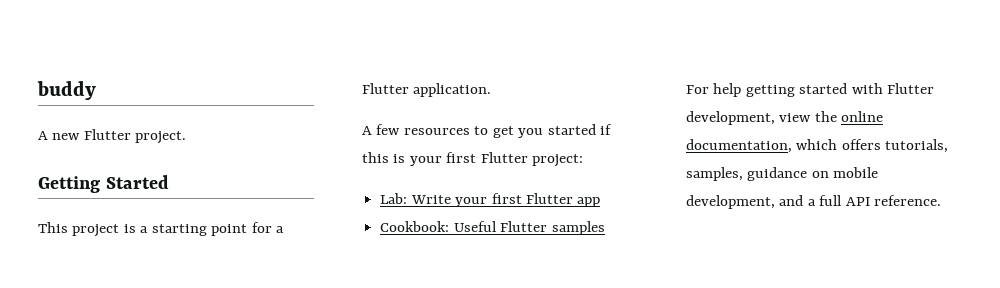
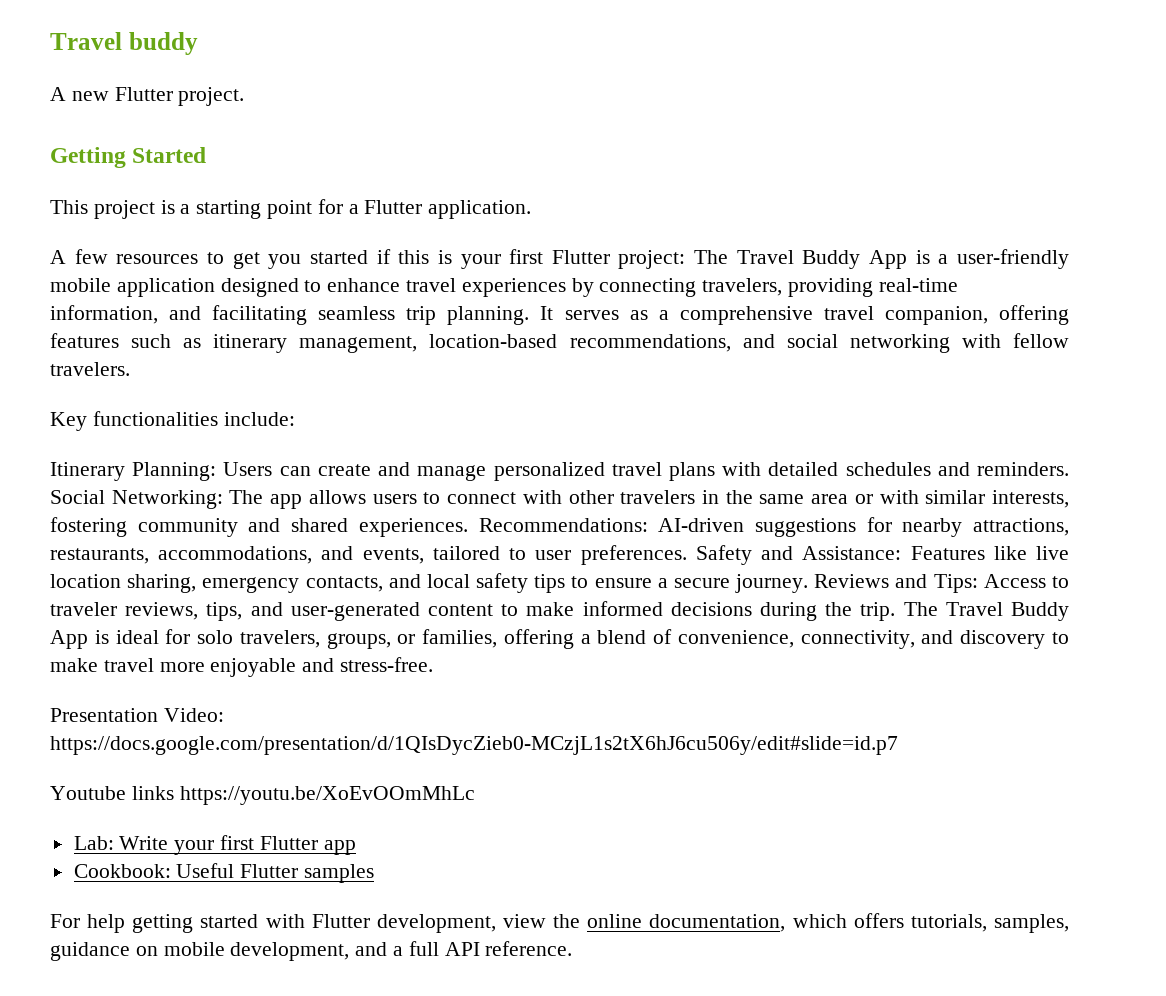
(37, 90) none -> [50,32,122,50] Travel
(584, 160) none -> [694,249,1069,269] [50,278,958,297] [50,305,1070,325] [50,333,1069,353] [50,362,130,376] [50,411,295,431] [50,462,1069,481] [50,490,1069,509] [50,517,1070,537] [50,545,1070,565] [50,573,1069,593] [50,601,1070,621] [50,629,1069,649] [50,657,434,677] [50,708,224,722] [50,736,898,755] [50,786,475,805] The Travel Buddy App is a user-friendly mobile application designed to enhance travel experiences by connecting travelers, providing real-time information, and facilitating seamless trip planning. It serves as a comprehensive travel companion, offering features such as itinerary management, location-based recommendations, and social networking with fellow travelers. // Key functionalities include: // Itinerary Planning: Users can create and manage personalized travel plans with detailed schedules and reminders. Social Networking: The app allows users to connect with other travelers in the same area or with similar interests, fostering community and shared experiences. Recommendations: AI-driven suggestions for nearby attractions, restaurants, accommodations, and events, tailored to user preferences. Safety and Assistance: Features like live location sharing, emergency contacts, and local safety tips to ensure a secure journey. Reviews and Tips: Access to traveler reviews, tips, and user-generated content to make informed decisions during the trip. The Travel Buddy App is ideal for solo travelers, groups, or families, offering a blend of convenience, connectivity, and discovery to make travel more enjoyable and stress-free. // Presentation Video: https://docs.google.com/presentation/d/1QIsDycZieb0-MCzjL1s2tX6hJ6cu506y/edit#slide=id.p7 // Youtube links https://youtu.be/XoEvOOmMhLc

